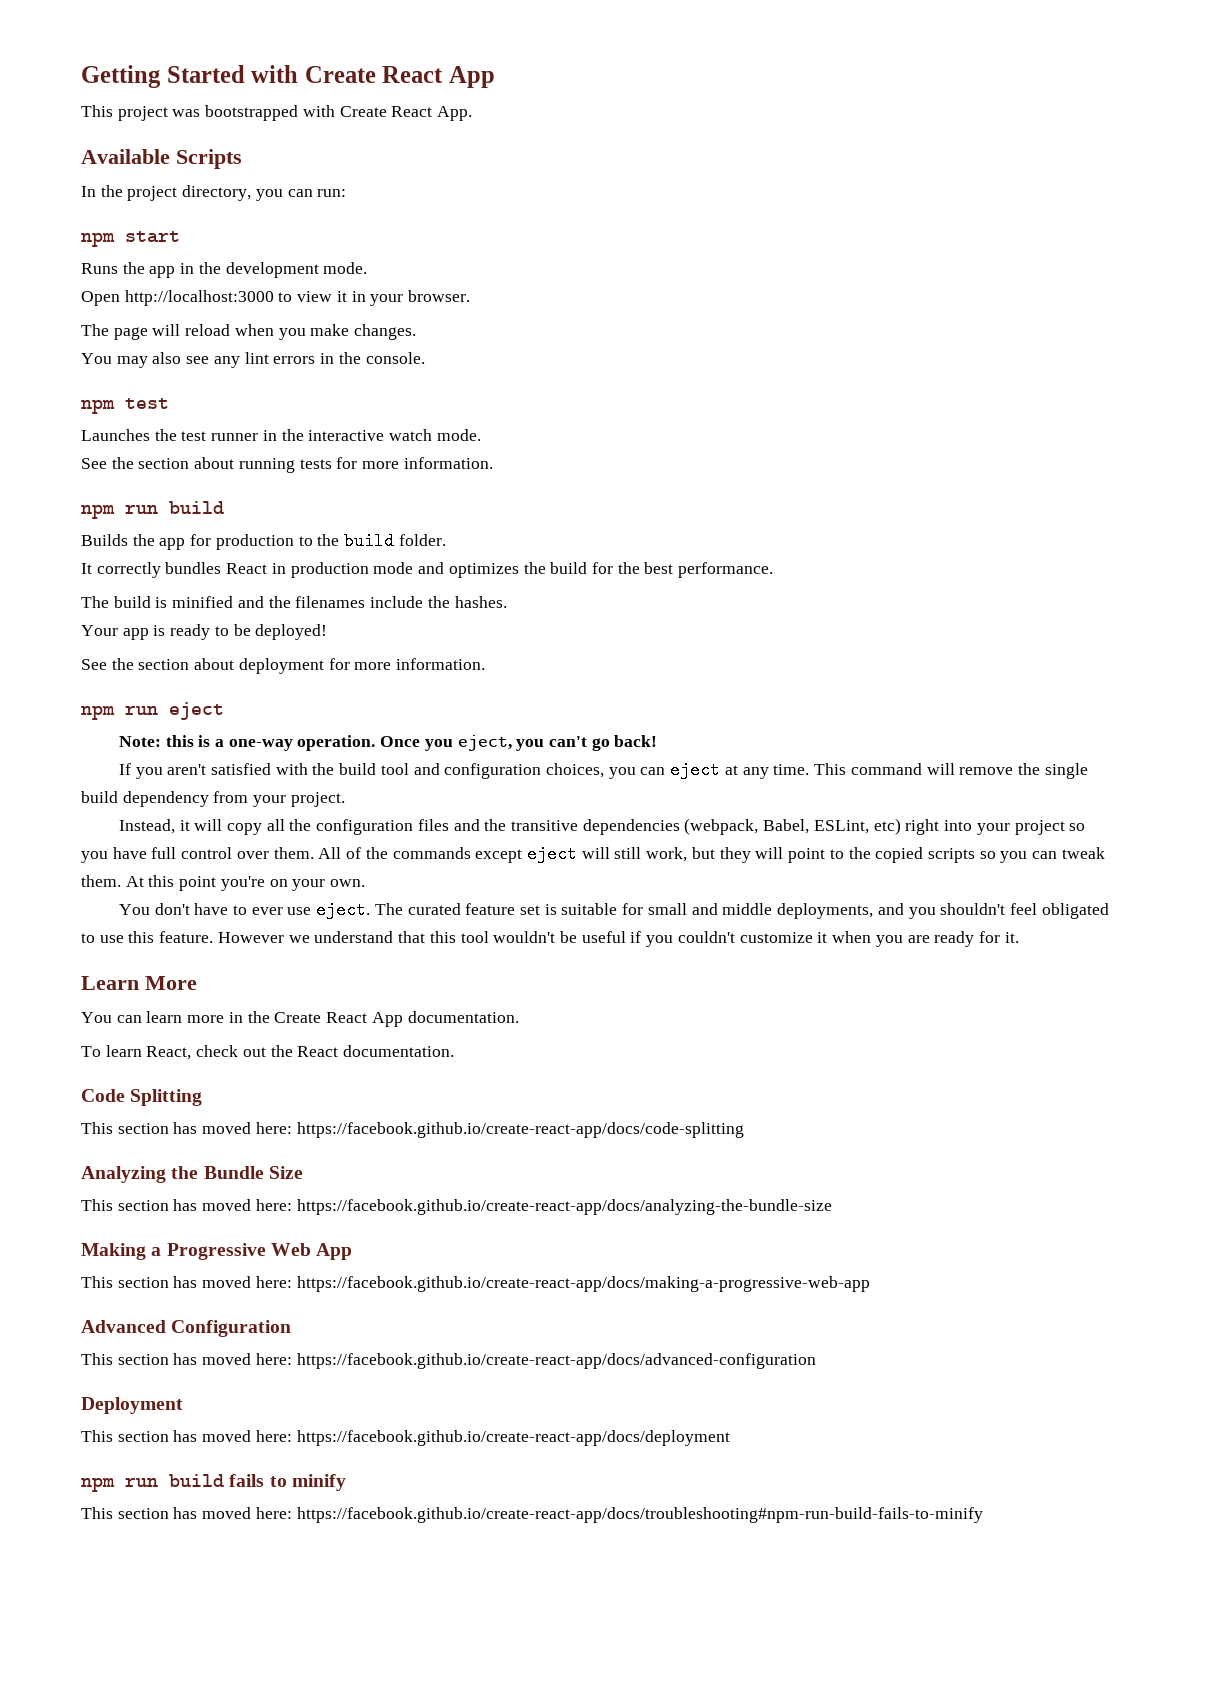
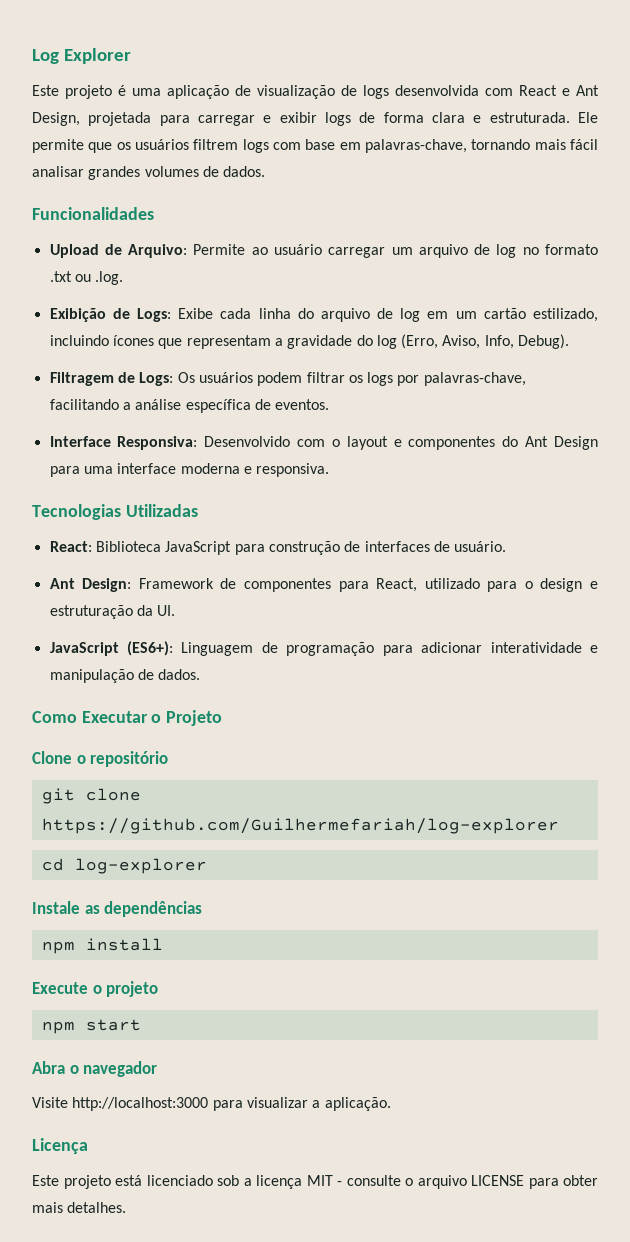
[81,65,496,88] [81,105,473,121] [81,149,242,169] [81,185,347,201] [81,231,180,247] [81,262,368,278] [81,290,471,306] [81,324,417,340] [81,352,425,368] [81,398,169,414] [81,429,481,441] [81,457,493,473] [81,501,224,519] [81,532,446,550] [81,562,774,578] [81,596,507,608] [81,624,328,640] [81,658,486,674] [81,702,224,720] [118,735,658,751] [118,761,1088,779] [81,791,345,807] [118,818,1086,835] [81,845,1105,863] [81,875,366,891] [118,901,1109,919] [81,931,1019,947] [81,976,197,990] [81,1011,519,1027] [81,1045,455,1060] [81,1089,203,1106] [81,1122,744,1138] [81,1166,303,1183] [81,1199,832,1215] [81,1243,353,1260] [81,1276,870,1292] [81,1320,292,1337] [81,1353,816,1369] [81,1397,183,1414] [81,1430,730,1446] [81,1474,346,1492] [81,1507,983,1523] Getting Started with Create React App // This project was bootstrapped with Create React App. // Available Scripts // In the project directory, you can run: // npm start // Runs the app in the development mode. // Open http://localhost:3000 to view it in your browser. // The page will reload when you make changes. // You may also see any lint errors in the console. // npm test // Launches the test runner in the interactive watch mode. // See the section about running tests for more information. // npm run build // Builds the app for production to the build folder. // It correctly bundles React in production mode and optimizes the build for the best performance. // The build is minified and the filenames include the hashes. // Your app is ready to be deployed! // See the section about deployment for more information. // npm run eject // Note: this is a one-way operation. Once you eject, you can't go back! // If you aren't satisfied with the build tool and configuration choices, you can eject at any time. This command will remove the single build dependency from your project. // Instead, it will copy all the configuration files and the transitive dependencies (webpack, Babel, ESLint, etc) right into your project so you have full control over them. All of the commands except eject will still work, but they will point to the copied scripts so you can tweak them. At this point you're on your own. // You don't have to ever use eject. The curated feature set is suitable for small and middle deployments, and you shouldn't feel obligated to use this feature. However we understand that this tool wouldn't be useful if you couldn't customize it when you are ready for it. // Learn More // You can learn more in the Create React App documentation. // To learn React, check out the React documentation. // Code Splitting // This section has moved here: https://facebook.github.io/create-react-app/docs/code-splitting // Analyzing the Bundle Size // This section has moved here: https://facebook.github.io/create-react-app/docs/analyzing-the-bundle-size // Making a Progressive Web App // This section has moved here: https://facebook.github.io/create-react-app/docs/making-a-progressive-web-app // Advanced Configuration // This section has moved here: https://facebook.github.io/create-react-app/docs/advanced-configuration // Deployment // This section has moved here: https://facebook.github.io/create-react-app/docs/deployment // npm run build fails to minify // This section has moved here: https://facebook.github.io/create-react-app/docs/troubleshooting#npm-run-build-fails-to-minify -> [32,48,131,64] [32,85,599,99] [32,112,598,126] [32,139,598,153] [32,166,266,180] [32,207,154,220] [49,244,598,258] [49,271,124,285] [49,308,598,322] [49,334,570,349] [49,372,526,386] [49,399,330,413] [49,436,599,450] [49,463,330,477] [32,504,198,520] [49,541,507,555] [49,578,598,592] [49,605,176,619] [49,641,598,656] [49,669,201,683] [32,710,223,726] [32,751,169,767] [41,788,141,804] [41,818,559,834] [41,858,207,874] [32,901,203,917] [41,938,163,954] [32,981,159,997] [41,1019,141,1034] [32,1061,158,1077] [32,1097,391,1111] [32,1138,88,1154] [32,1175,598,1189] [32,1202,127,1213] Log Explorer // Este projeto é uma aplicação de visualização de logs desenvolvida com React e Ant Design, projetada para carregar e exibir logs de forma clara e estruturada. Ele permite que os usuários filtrem logs com base em palavras-chave, tornando mais fácil analisar grandes volumes de dados. // Funcionalidades // Upload de Arquivo: Permite ao usuário carregar um arquivo de log no formato .txt ou .log. // Exibição de Logs: Exibe cada linha do arquivo de log em um cartão estilizado, incluindo ícones que representam a gravidade do log (Erro, Aviso, Info, Debug). // Filtragem de Logs: Os usuários podem filtrar os logs por palavras-chave, facilitando a análise específica de eventos. // Interface Responsiva: Desenvolvido com o layout e componentes do Ant Design para uma interface moderna e responsiva. // Tecnologias Utilizadas // React: Biblioteca JavaScript para construção de interfaces de usuário. // Ant Design: Framework de componentes para React, utilizado para o design e estruturação da UI. // JavaScript (ES6+): Linguagem de programação para adicionar interatividade e manipulação de dados. // Como Executar o Projeto // Clone o repositório // git clone https://github.com/Guilhermefariah/log-explorer // cd log-explorer // Instale as dependências // npm install // Execute o projeto // npm start // Abra o navegador // Visite http://localhost:3000 para visualizar a aplicação. // Licença // Este projeto está licenciado sob a licença MIT - consulte o arquivo LICENSE para obter mais detalhes.

